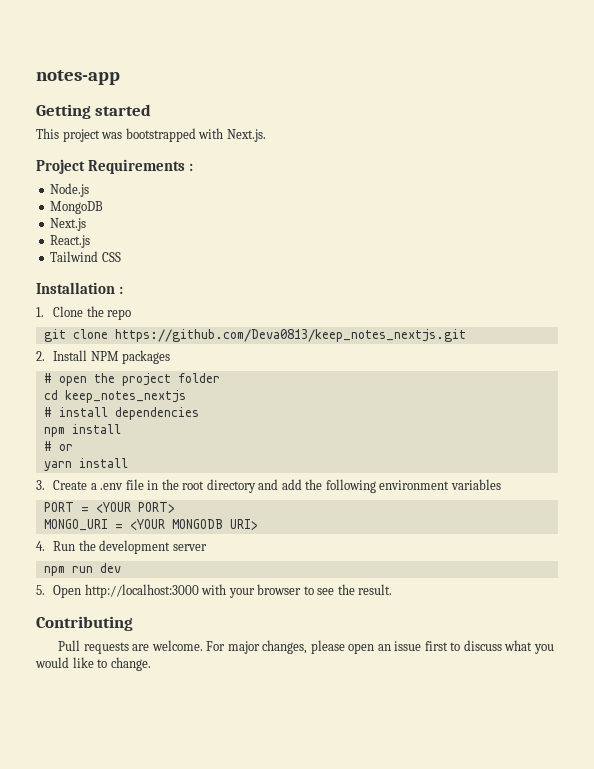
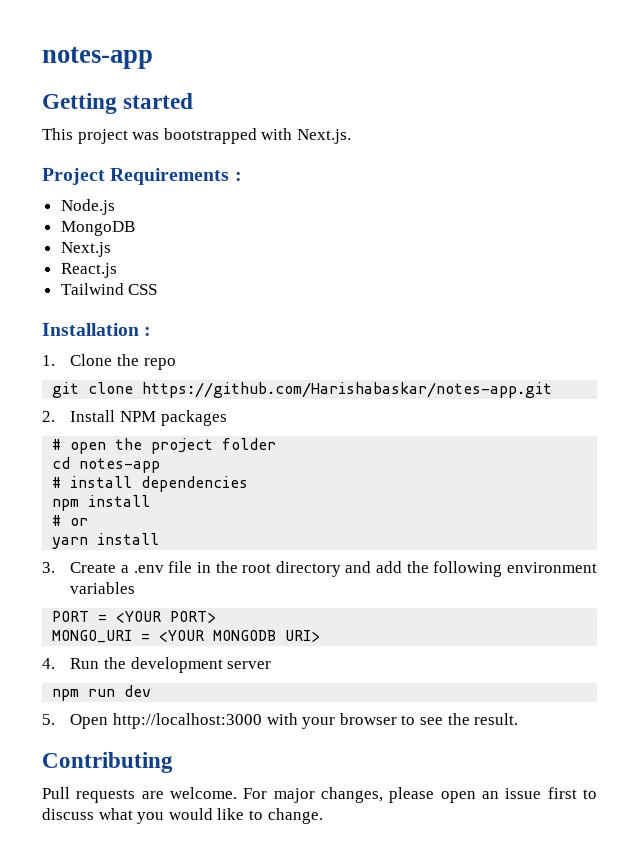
[114,329,466,342] https://github.com/Deva0813/keep_notes_nextjs.git -> [142,381,554,399] https://github.com/Harishabaskar/notes-app.git
[64,390,186,403] keep_notes_nextjs -> [78,457,161,473] notes-app

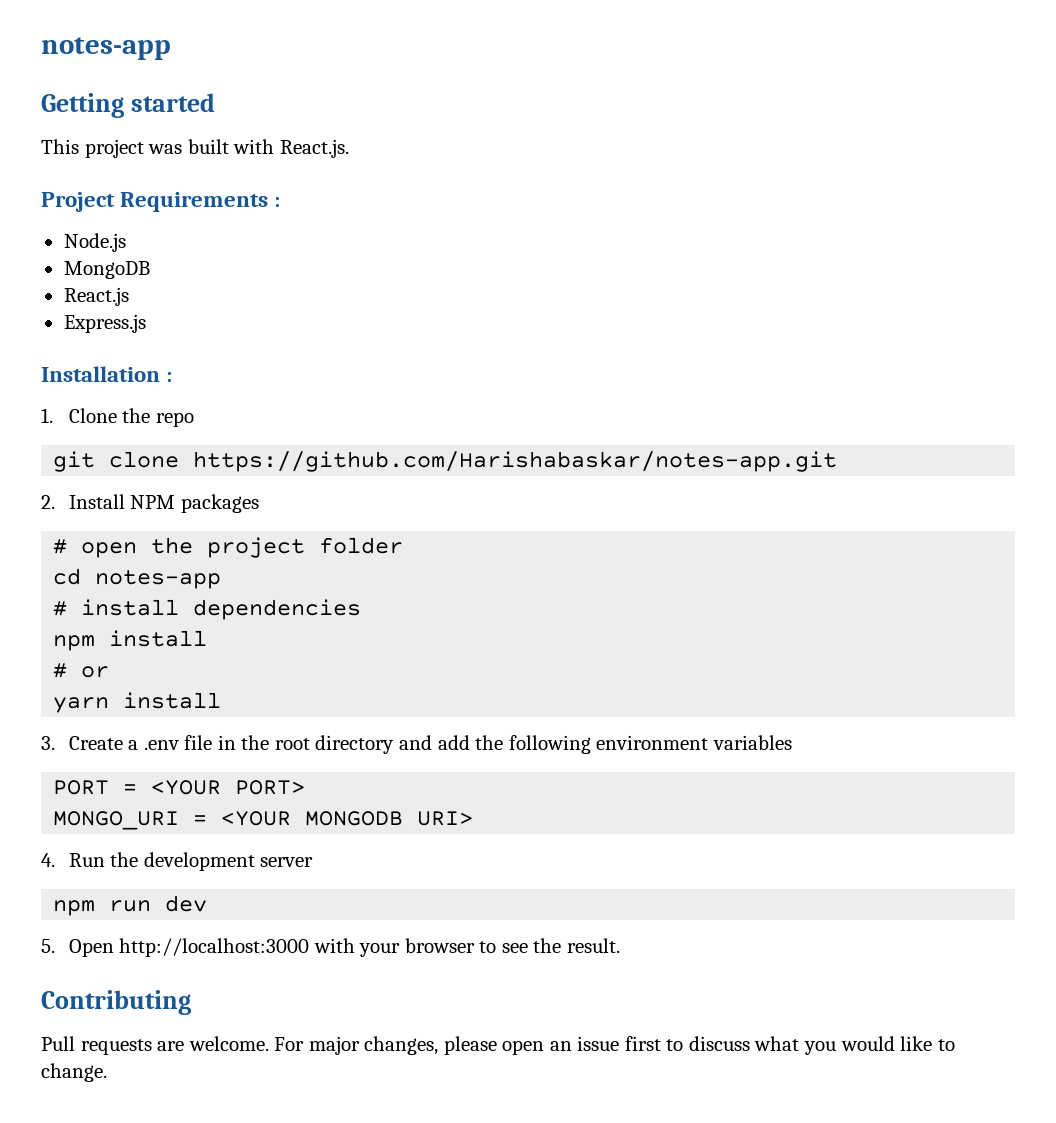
[163,127,352,145] bootstrapped with Next.js. -> [187,139,349,158] built with React.js.
[60,241,112,257] // Next.js -> (150, 270) none
[60,282,159,295] Tailwind CSS -> [63,314,146,333] Express.js

